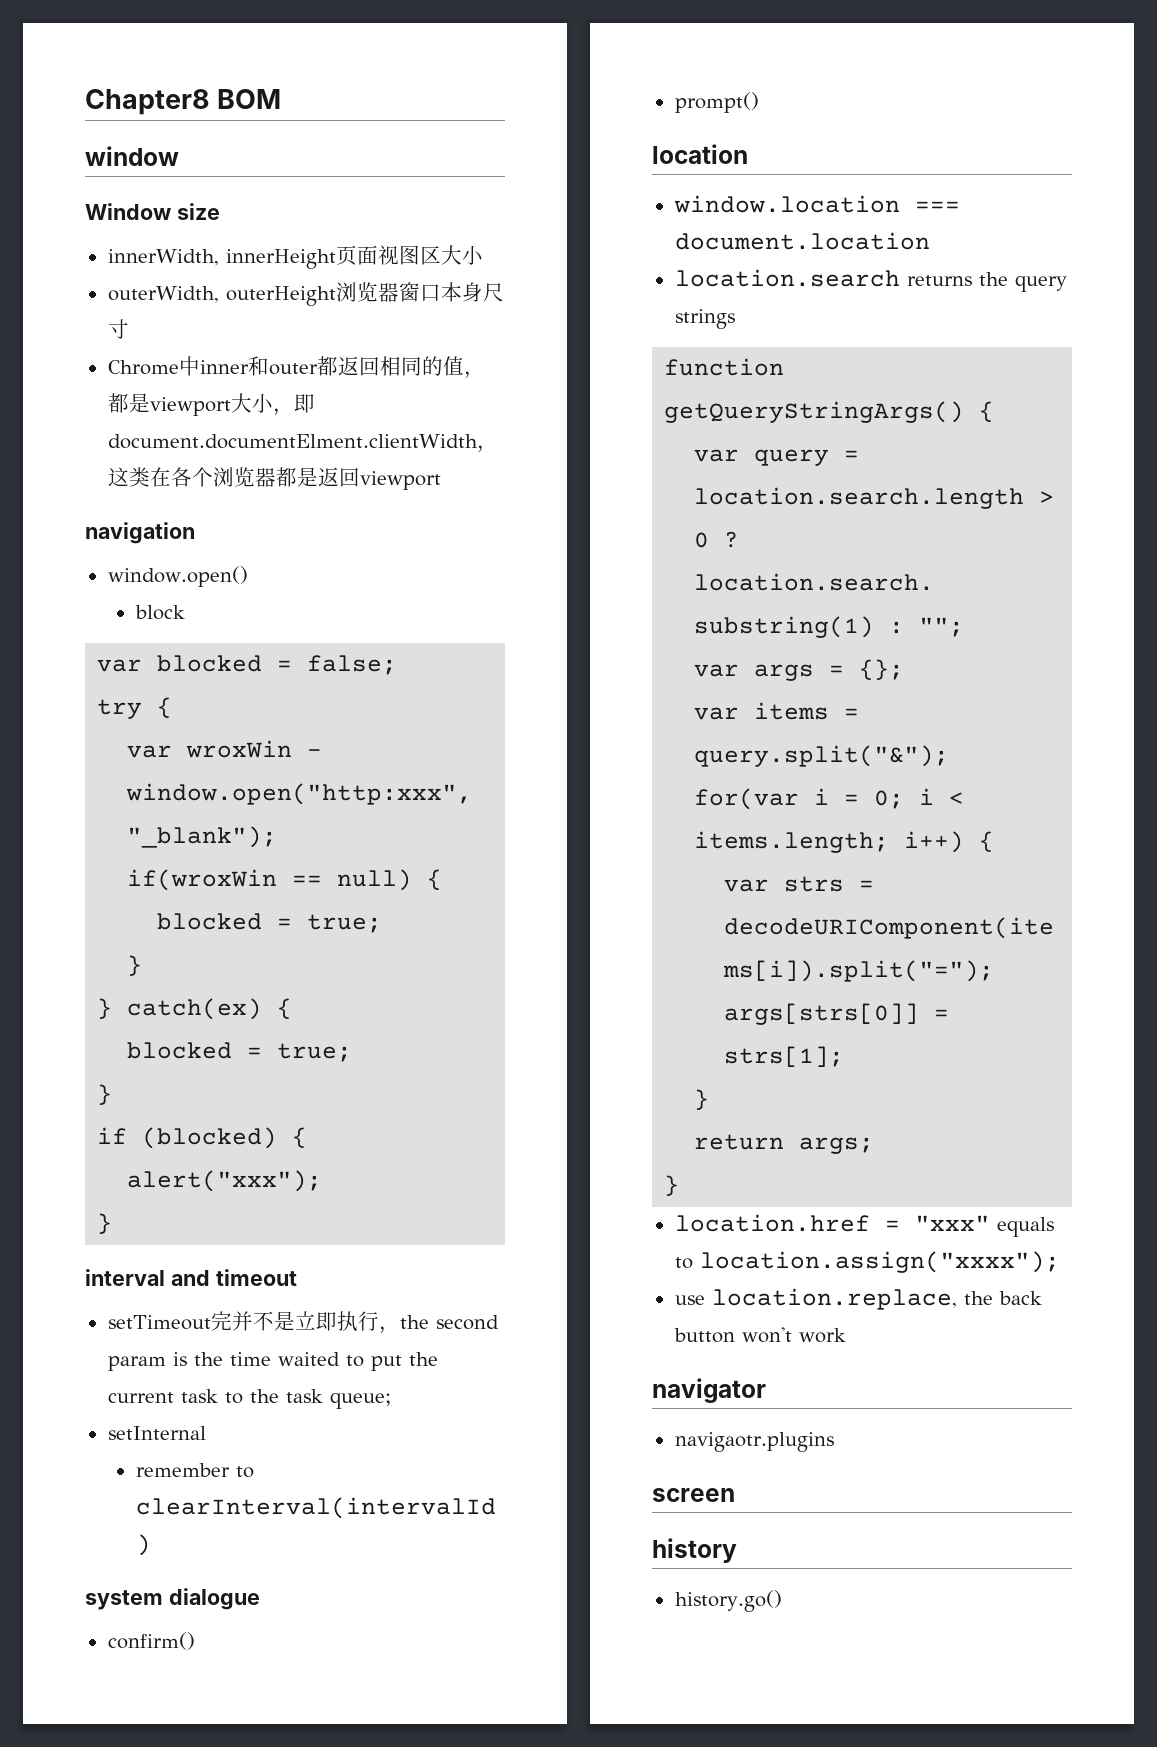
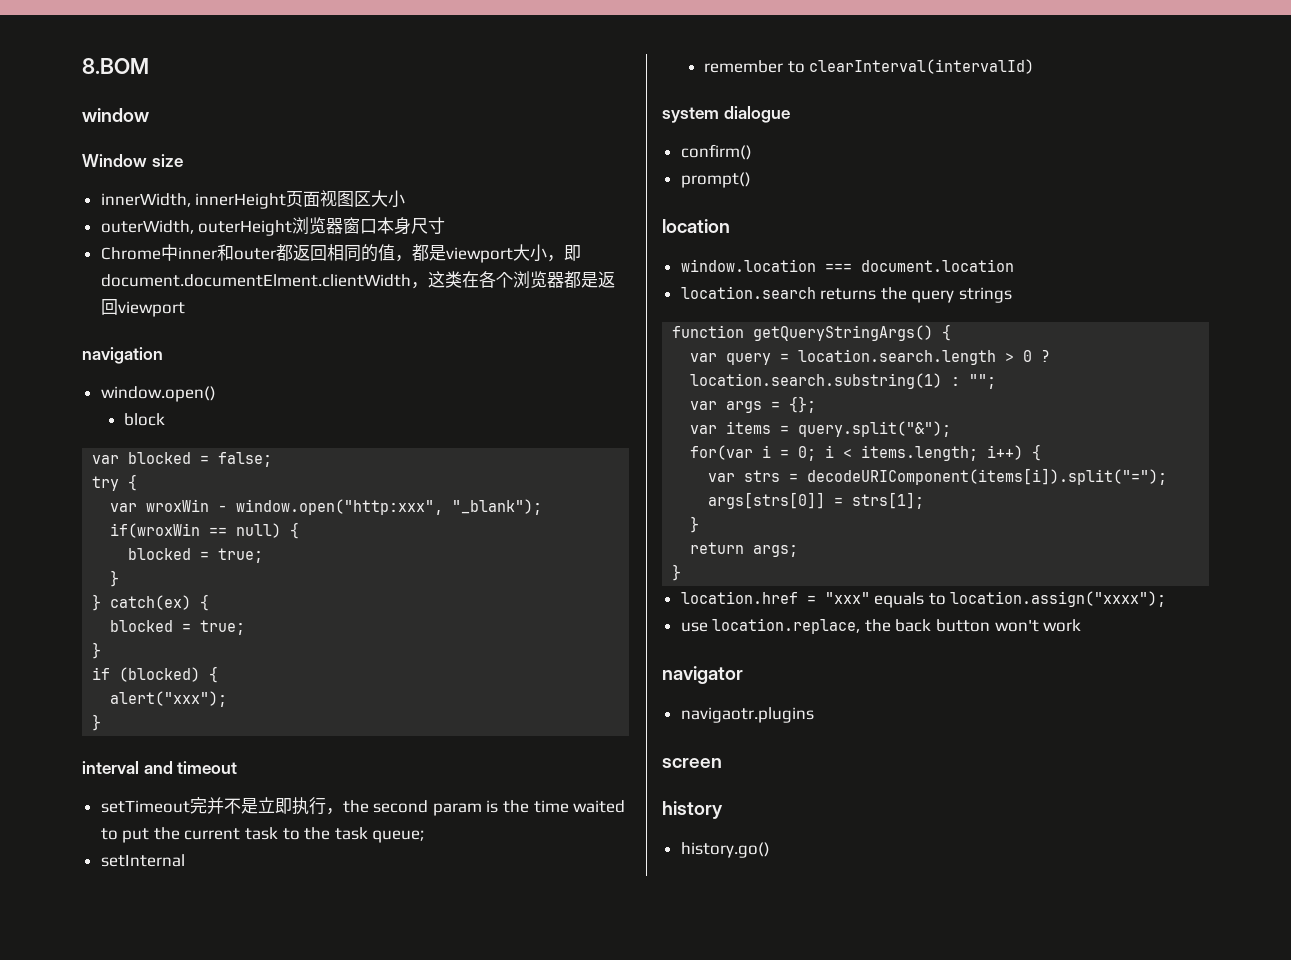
[85,89,282,115] Chapter8 BOM -> [82,58,149,74] 8.BOM

